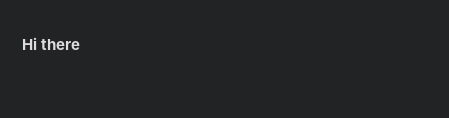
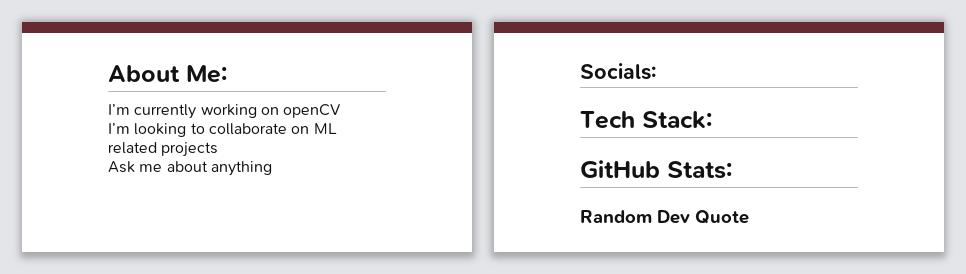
[22,37,81,50] Hi there -> [108,65,227,83] [108,104,342,119] [108,123,337,137] [108,142,219,157] [108,161,272,176] [580,63,656,80] [580,111,712,129] [580,160,732,179] [580,210,749,224] About Me: // I’m currently working on openCV // I’m looking to collaborate on ML related projects // Ask me about anything // Socials: // Tech Stack: // GitHub Stats: // Random Dev Quote

